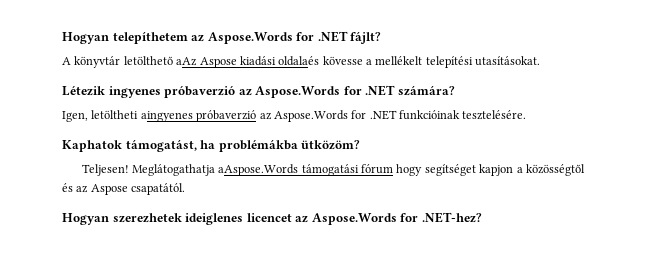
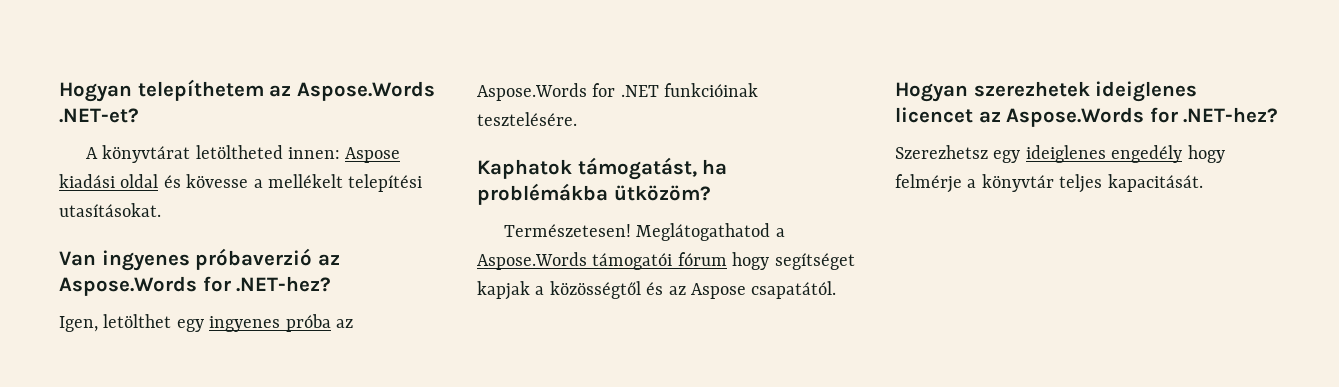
[296,31,382,44] [62,56,320,68] for .NET fájlt? // A könyvtár letölthető aAz Aspose kiadási oldalaés -> [59,108,139,123] [85,145,401,163] [59,174,181,188] .NET-et? // A könyvtárat letöltheted innen: Aspose kiadási oldal és
[62,85,105,96] Létezik -> [59,251,96,266] Van
[365,85,455,96] .NET számára? -> [236,276,332,292] .NET-hez?
[91,110,257,122] letöltheti aingyenes próbaverzió -> [103,314,331,332] letölthet egy ingyenes próba
[81,164,359,176] Teljesen! Meglátogathatja aAspose.Words támogatási -> [503,223,785,241] [477,252,673,270] Természetesen! Meglátogathatod a Aspose.Words támogatói
[479,164,514,176] kapjon -> [477,281,530,300] kapjak
(482, 217) none -> [895,145,1225,163] [895,174,1203,193] // Szerezhetsz egy ideiglenes engedély hogy felmérje a könyvtár teljes kapacitását.

